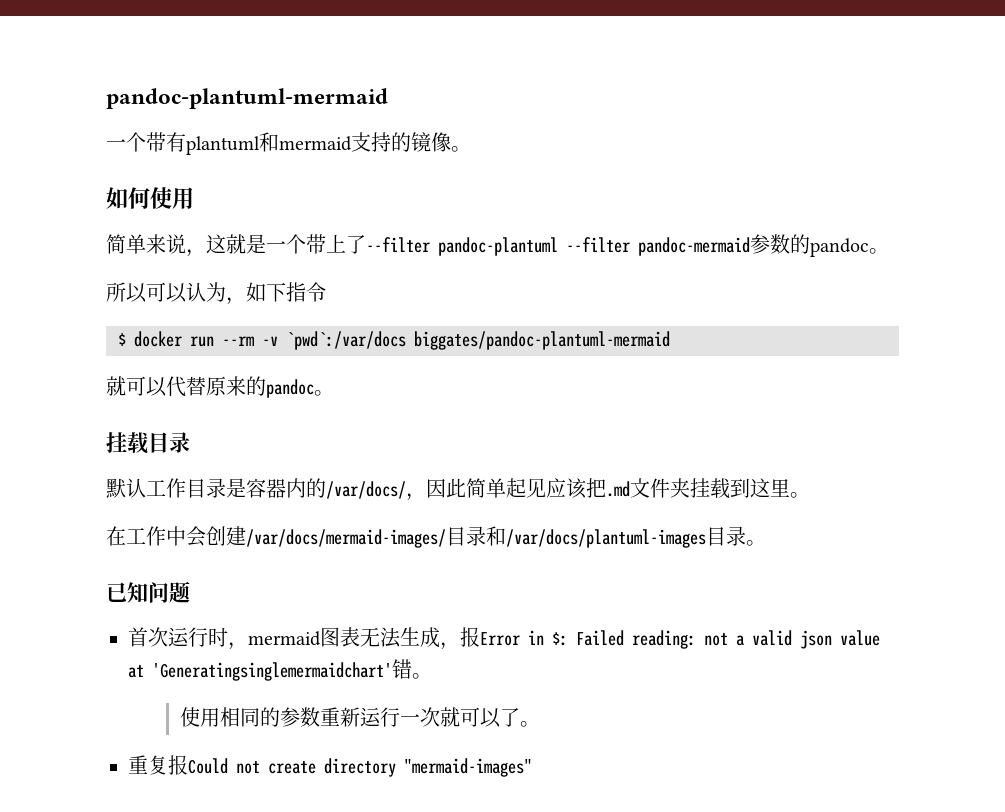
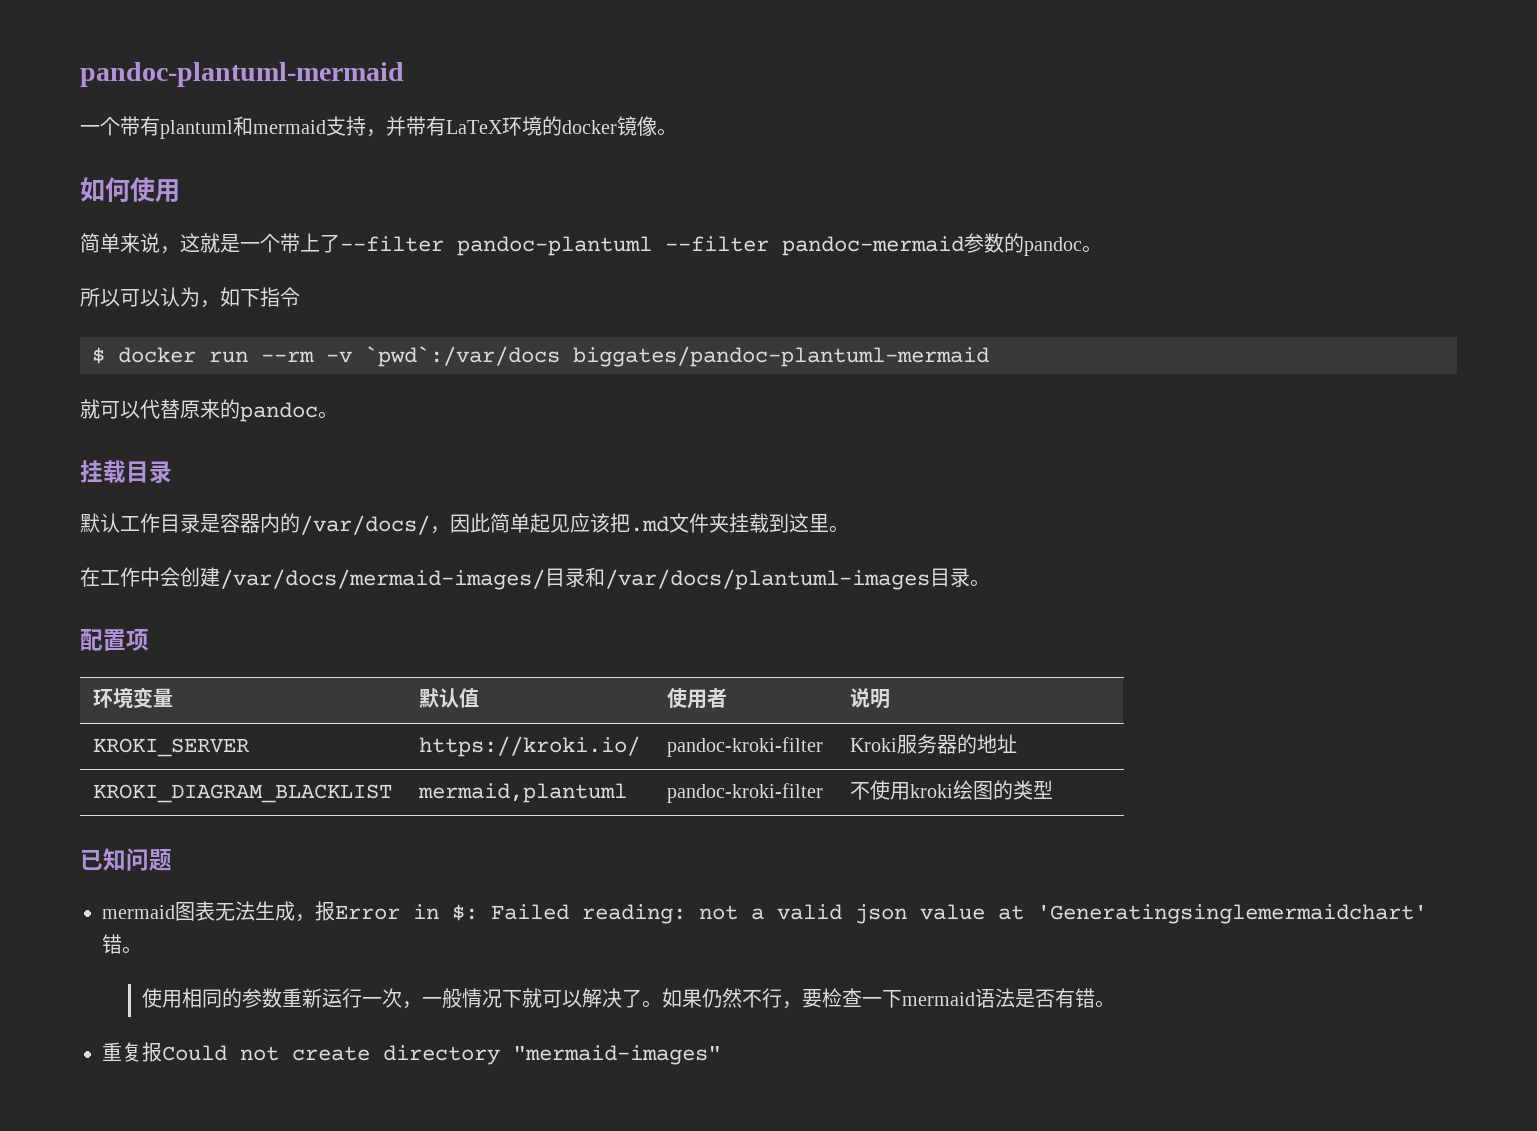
[391,132,411,152] 的 -> [366,116,617,137] ，并带有LaTeX环境的docker
(766, 543) none -> [80,629,149,651] [93,687,174,708] [419,688,480,708] [667,688,728,709] [850,688,891,709] [93,738,251,757] [419,736,641,757] [667,737,824,757] [850,734,1018,754] [93,784,393,803] [418,783,628,803] [667,783,824,803] [850,780,1054,800] // 配置项 // 环境变量 | 默认值 | 使用者 | 说明 // KROKI_SERVER | https://kroki.io/ | pandoc-kroki-filter | Kroki服务器的地址 // KROKI_DIAGRAM_BLACKLIST | mermaid,plantuml | pandoc-kroki-filter | 不使用kroki绘图的类型
[128,627,248,650] 首次运行时， -> (172, 860) none
[439,707,520,728] 就可以了 -> [402,988,1096,1009] ，一般情况下就可以解决了。如果仍然不行，要检查一下mermaid语法是否有错

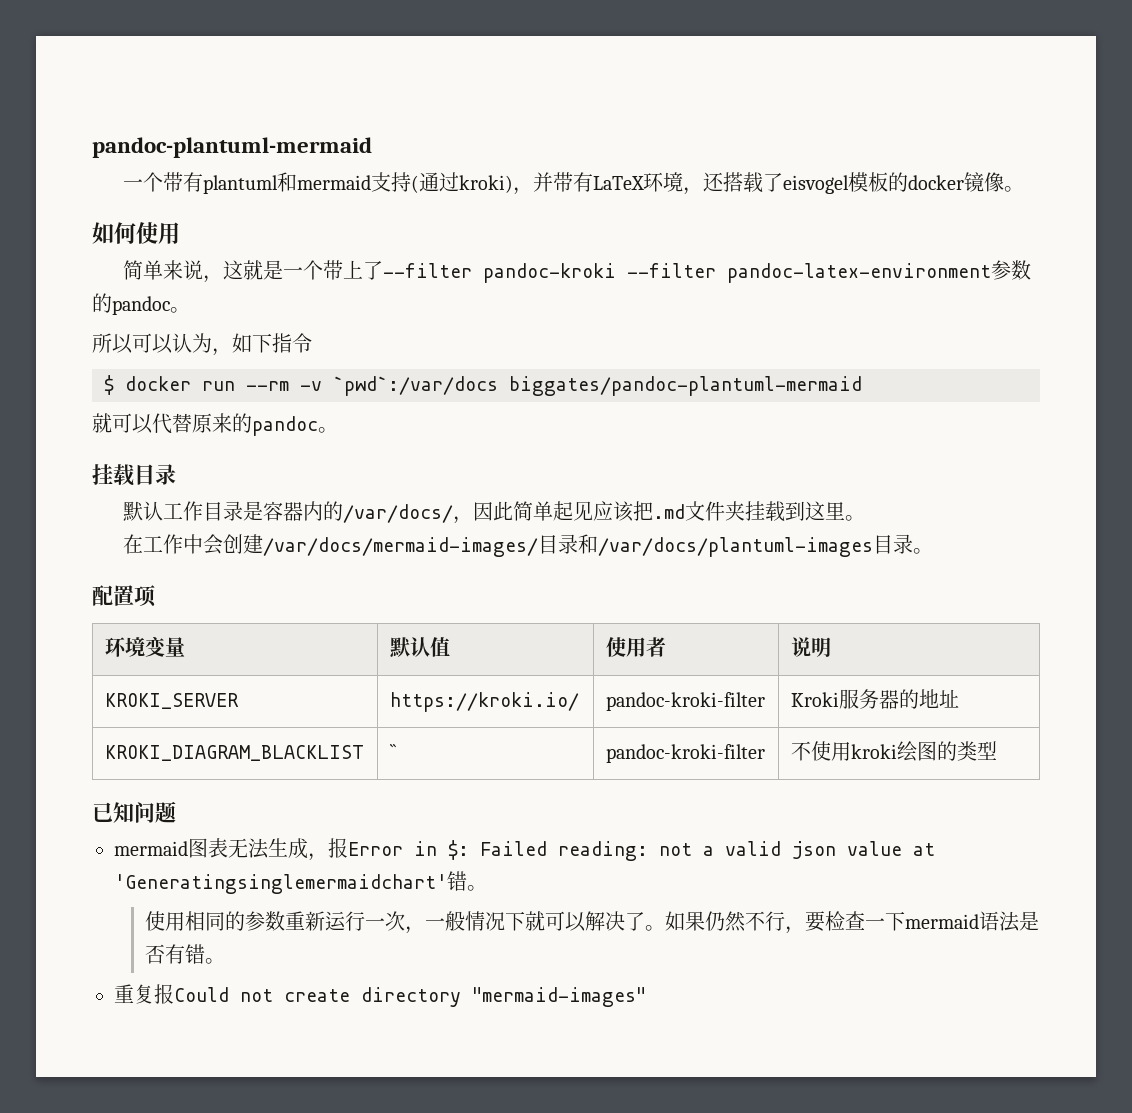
(366, 126) none -> [410,172,513,193] (通过kroki)
(542, 126) none -> [682,172,888,195] ，还搭载了eisvogel模板
[457,236,964,256] pandoc-plantuml --filter pandoc-mermaid -> [482,263,991,283] pandoc-kroki --filter pandoc-latex-environment
[418,783,628,803] mermaid,plantuml -> [389,744,397,759] ``

